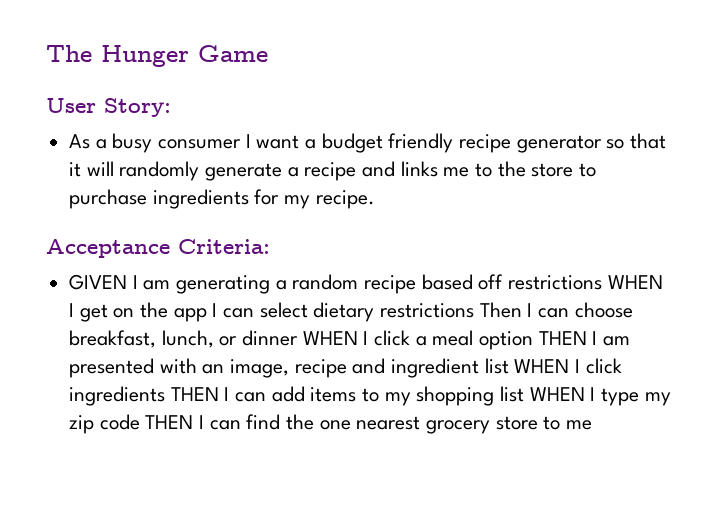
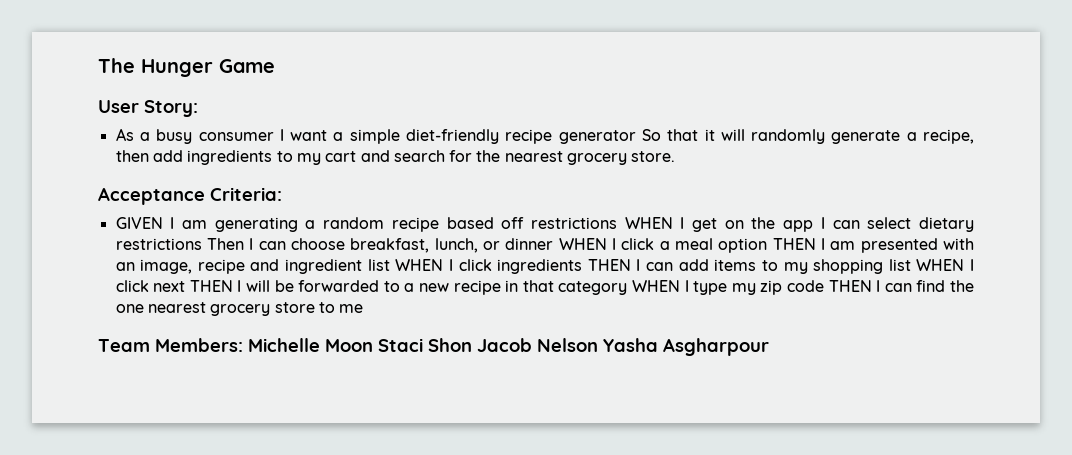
[321,133,454,153] budget friendly -> [349,129,500,144] simple diet-friendly
[606,139,625,149] so -> [641,129,661,141] So
[304,161,597,181] [69,189,375,209] recipe and links me to the store to purchase ingredients for my recipe. -> [922,129,974,144] [115,150,676,165] recipe, then add ingredients to my cart and search for the nearest grocery store.
(596, 394) none -> [115,280,689,295] click next THEN I will be forwarded to a new recipe in that category WHEN I
(593, 425) none -> [98,338,769,356] // Team Members: Michelle Moon Staci Shon Jacob Nelson Yasha Asgharpour

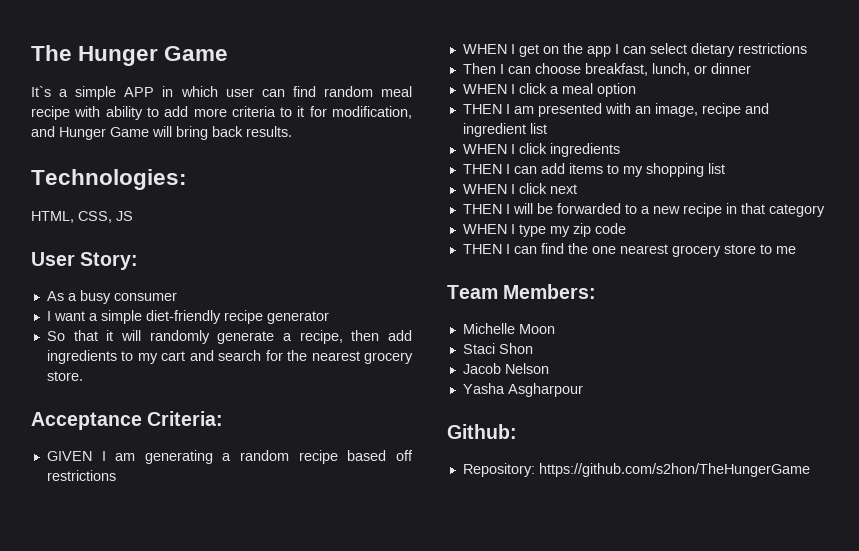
(275, 66) none -> [31,86,413,100] [31,106,413,120] [31,126,292,140] [31,169,187,190] [31,211,133,223] // It`s a simple APP in which user can find random meal recipe with ability to add more criteria to it for modification, and Hunger Game will bring back results. // Technologies: // HTML, CSS, JS
(274, 136) none -> (177, 296) //
(636, 137) none -> (329, 317) //
(617, 223) none -> (116, 475) //
(202, 244) none -> (807, 48) //
(554, 244) none -> (751, 68) //
(768, 245) none -> (636, 90) //
(390, 265) none -> (547, 128) //
(583, 266) none -> (620, 150) //
(911, 265) none -> (725, 168) //
(186, 286) none -> (577, 189) //
(628, 288) none -> (825, 210) //
(825, 286) none -> (626, 228) //
(243, 345) none -> (597, 291) //
(373, 345) none -> (555, 329) //
(472, 345) none -> (533, 348) //
(598, 345) none -> (549, 368) //
(769, 347) none -> [447,424,517,439] [462,463,810,477] // Github: // Repository: https://github.com/s2hon/TheHungerGame

